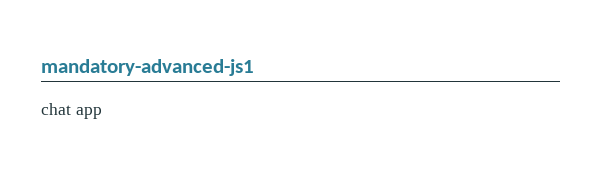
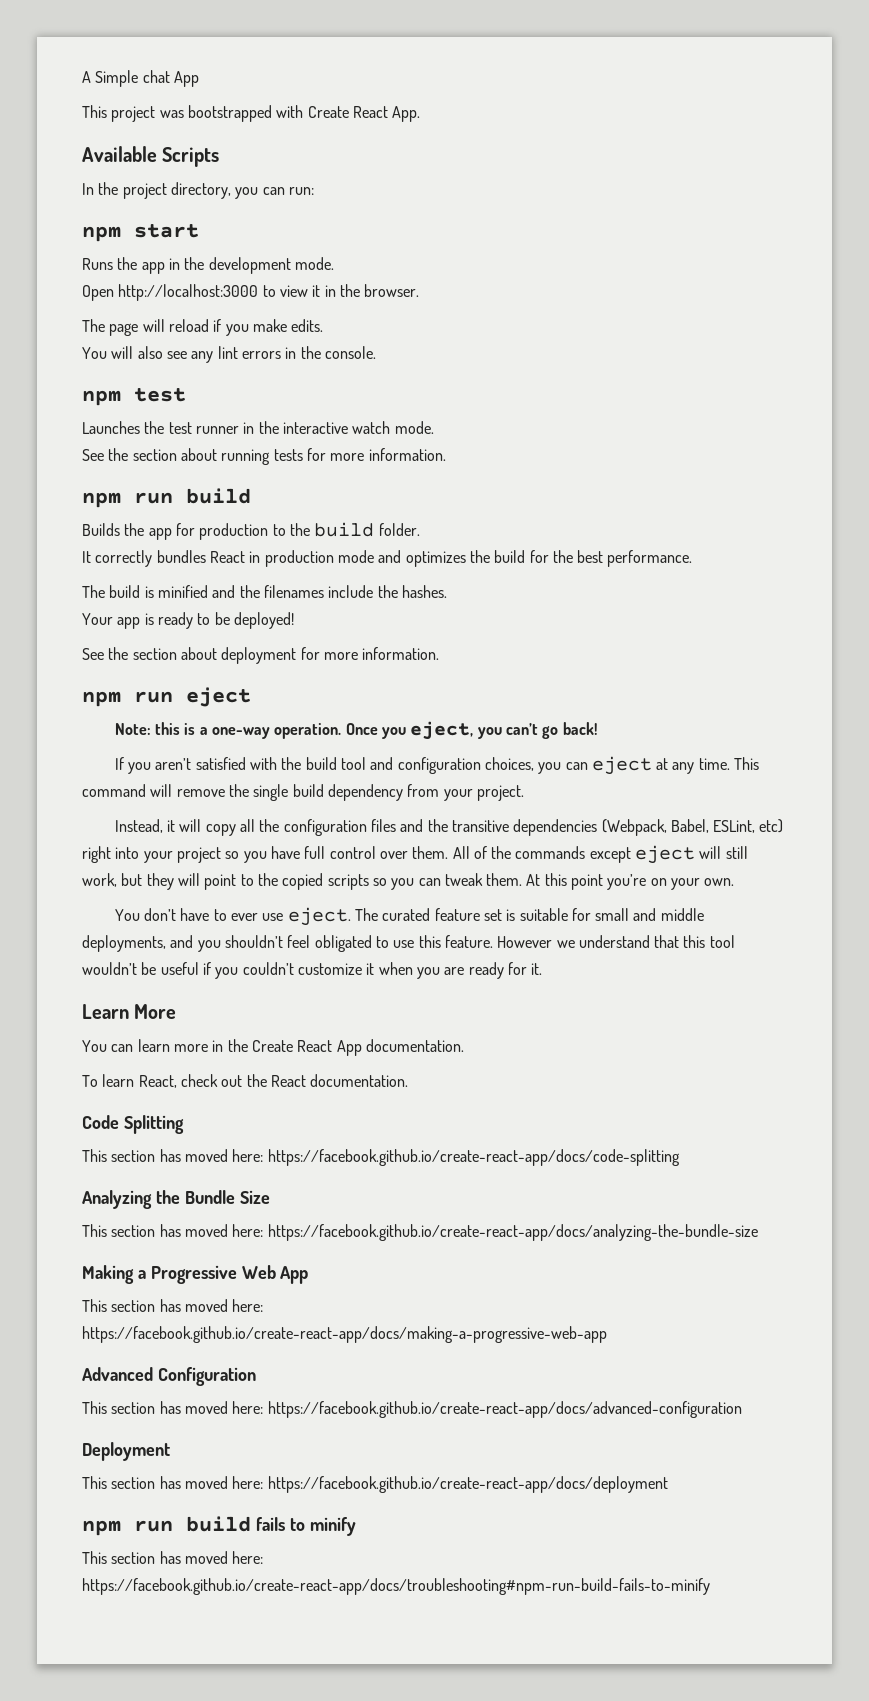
[41,59,254,76] [41,103,102,119] mandatory-advanced-js1 // chat app -> [82,70,199,87] [82,105,421,122] [82,146,220,167] [82,182,314,199] [82,224,199,242] [82,257,334,274] [82,284,420,301] [82,319,324,336] [82,346,376,363] [82,388,186,406] [82,421,434,434] [82,448,446,465] [82,488,251,508] [82,522,420,540] [82,550,693,567] [82,585,447,598] [82,612,294,629] [82,647,440,664] [82,687,251,707] [114,721,598,740] [114,756,760,775] [82,784,524,801] [114,819,784,836] [82,845,748,864] [82,873,735,890] [114,907,704,926] [82,935,735,952] [82,962,543,979] [82,1004,177,1019] [82,1039,464,1056] [82,1074,409,1088] [82,1115,184,1134] [82,1149,680,1166] [82,1190,270,1209] [82,1224,758,1241] [82,1265,309,1284] [82,1299,264,1312] [82,1326,607,1343] [82,1367,256,1386] [82,1401,742,1418] [82,1442,170,1461] [82,1476,668,1493] [82,1516,356,1536] [82,1551,264,1564] [82,1578,710,1595] A Simple chat App // This project was bootstrapped with Create React App. // Available Scripts // In the project directory, you can run: // npm start // Runs the app in the development mode. // Open http://localhost:3000 to view it in the browser. // The page will reload if you make edits. // You will also see any lint errors in the console. // npm test // Launches the test runner in the interactive watch mode. // See the section about running tests for more information. // npm run build // Builds the app for production to the build folder. // It correctly bundles React in production mode and optimizes the build for the best performance. // The build is minified and the filenames include the hashes. // Your app is ready to be deployed! // See the section about deployment for more information. // npm run eject // Note: this is a one-way operation. Once you eject, you can’t go back! // If you aren’t satisfied with the build tool and configuration choices, you can eject at any time. This command will remove the single build dependency from your project. // Instead, it will copy all the configuration files and the transitive dependencies (Webpack, Babel, ESLint, etc) right into your project so you have full control over them. All of the commands except eject will still work, but they will point to the copied scripts so you can tweak them. At this point you’re on your own. // You don’t have to ever use eject. The curated feature set is suitable for small and middle deployments, and you shouldn’t feel obligated to use this feature. However we understand that this tool wouldn’t be useful if you couldn’t customize it when you are ready for it. // Learn More // You can learn more in the Create React App documentation. // To learn React, check out the React documentation. // Code Splitting // This section has moved here: https://facebook.github.io/create-react-app/docs/code-splitting // Analyzing the Bundle Size // This section has moved here: https://facebook.github.io/create-react-app/docs/analyzing-the-bundle-size // Making a Progressive Web App // This section has moved here: https://facebook.github.io/create-react-app/docs/making-a-progressive-web-app // Advanced Configuration // This section has moved here: https://facebook.github.io/create-react-app/docs/advanced-configuration // Deployment // This section has moved here: https://facebook.github.io/create-react-app/docs/deployment // npm run build fails to minify // This section has moved here: https://facebook.github.io/create-react-app/docs/troubleshooting#npm-run-build-fails-to-minify

